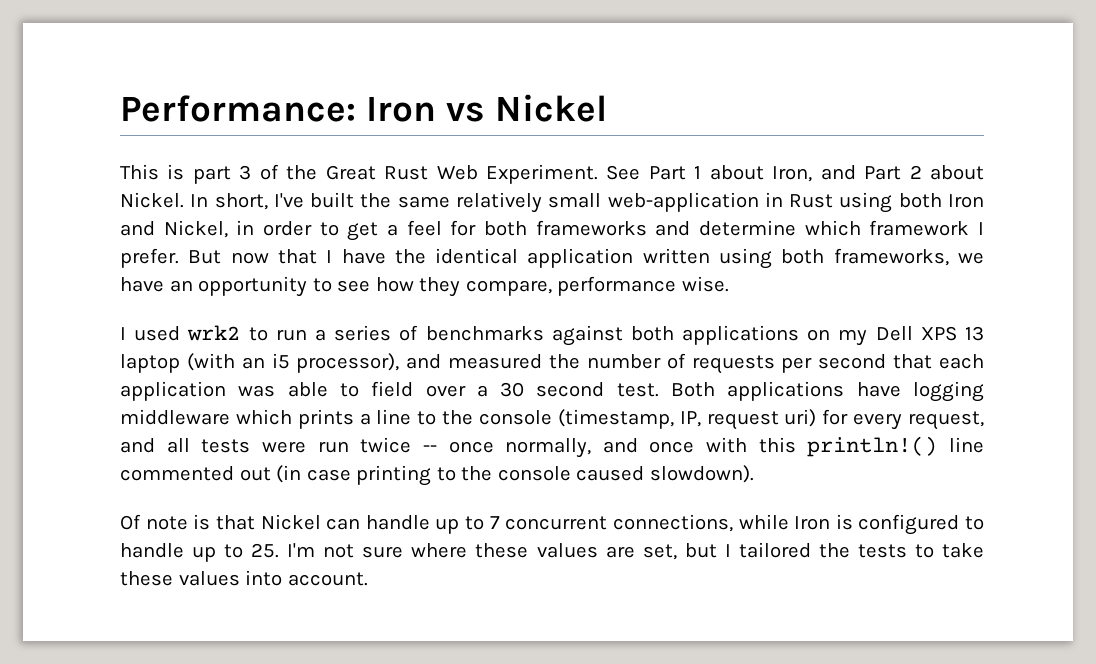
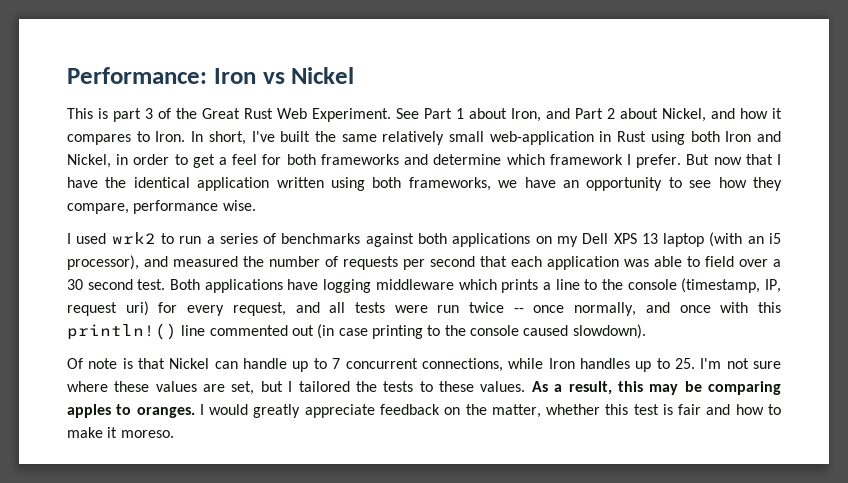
[120,192,184,208] Nickel. -> [662,108,782,122] [67,131,186,145] Nickel, and how it compares to Iron.
[835,514,984,535] [120,543,184,558] is configured to handle -> [579,358,630,369] handles
[941,543,984,558] [120,570,368,586] take these values into account. -> [439,381,781,395] [67,404,782,418] [67,427,174,438] these values. As a result, this may be comparing apples to oranges. I would greatly appreciate feedback on the matter, whether this test is fair and how to make it moreso.

